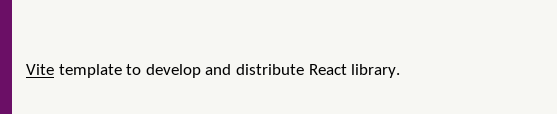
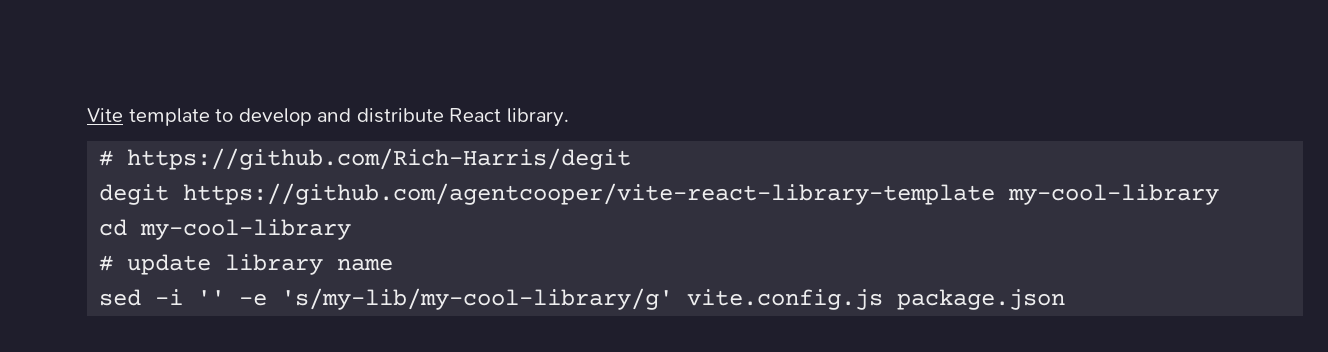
(401, 71) none -> [99,148,632,170] [99,183,1220,205] [99,219,352,240] [99,254,394,275] [99,288,1066,310] // # https://github.com/Rich-Harris/degit // degit https://github.com/agentcooper/vite-react-library-template my-cool-library // cd my-cool-library // # update library name // sed -i '' -e 's/my-lib/my-cool-library/g' vite.config.js package.json

